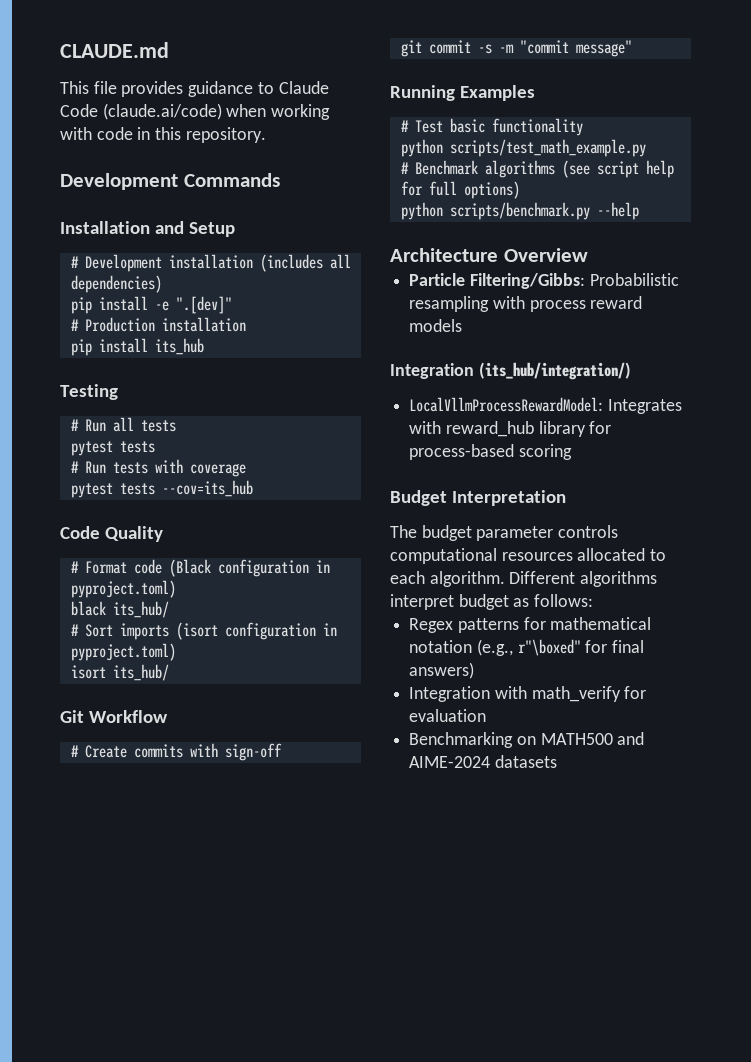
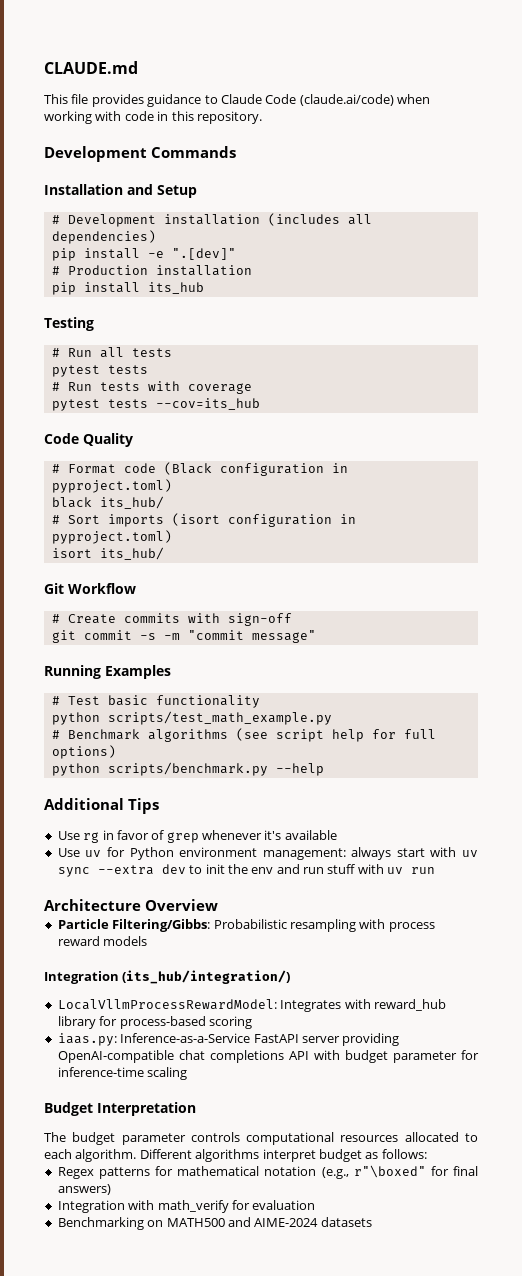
(639, 211) none -> [44,798,159,814] [57,830,337,843] [57,847,478,860] [57,864,436,877] // Additional Tips // Use rg in favor of grep whenever it's available // Use uv for Python environment management: always start with uv sync --extra dev to init the env and run stuff with uv run
(572, 452) none -> [57,1033,400,1046] [57,1050,479,1063] [57,1067,188,1080] // iaas.py: Inference-as-a-Service FastAPI server providing OpenAI-compatible chat completions API with budget parameter for inference-time scaling

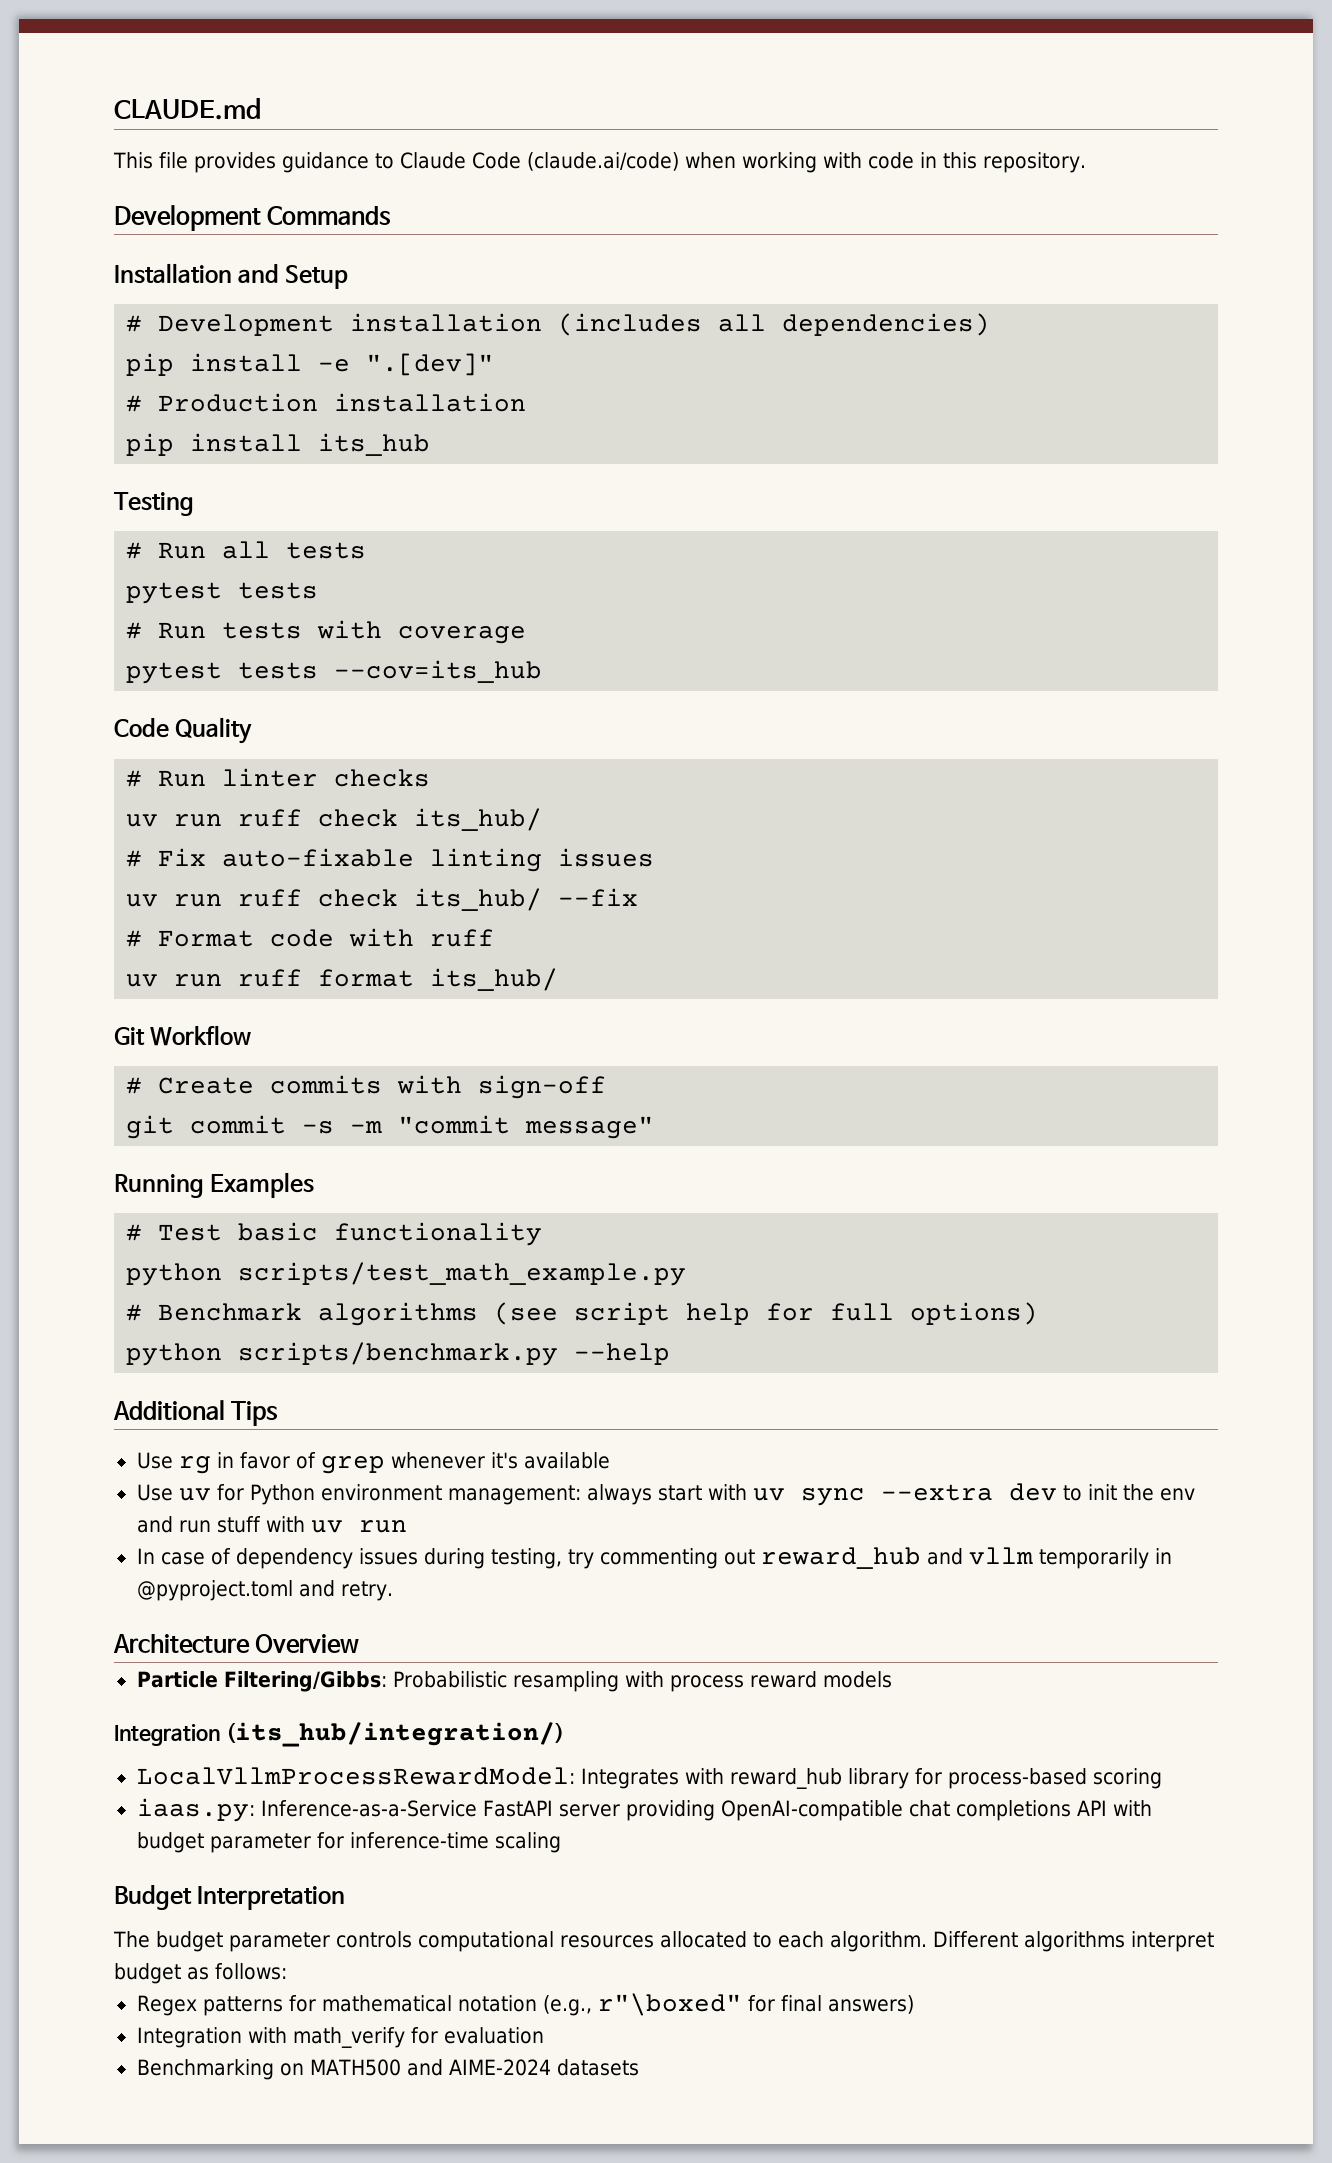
[67,462,348,476] [51,479,172,493] [51,496,164,509] [51,513,356,527] [51,530,172,544] [51,548,92,558] Format code (Black configuration in pyproject.toml) // black its_hub/ // # Sort imports (isort configuration in pyproject.toml) // isort -> [158,768,431,787] [126,808,543,831] [126,848,655,872] [126,888,639,911] [126,928,495,947] [126,969,415,987] Run linter checks // uv run ruff check its_hub/ // # Fix auto-fixable linting issues // uv run ruff check its_hub/ --fix // # Format code with ruff // uv run ruff format
(436, 870) none -> [136,1547,1172,1569] [136,1580,393,1601] // In case of dependency issues during testing, try commenting out reward_hub and vllm temporarily in @pyproject.toml and retry.

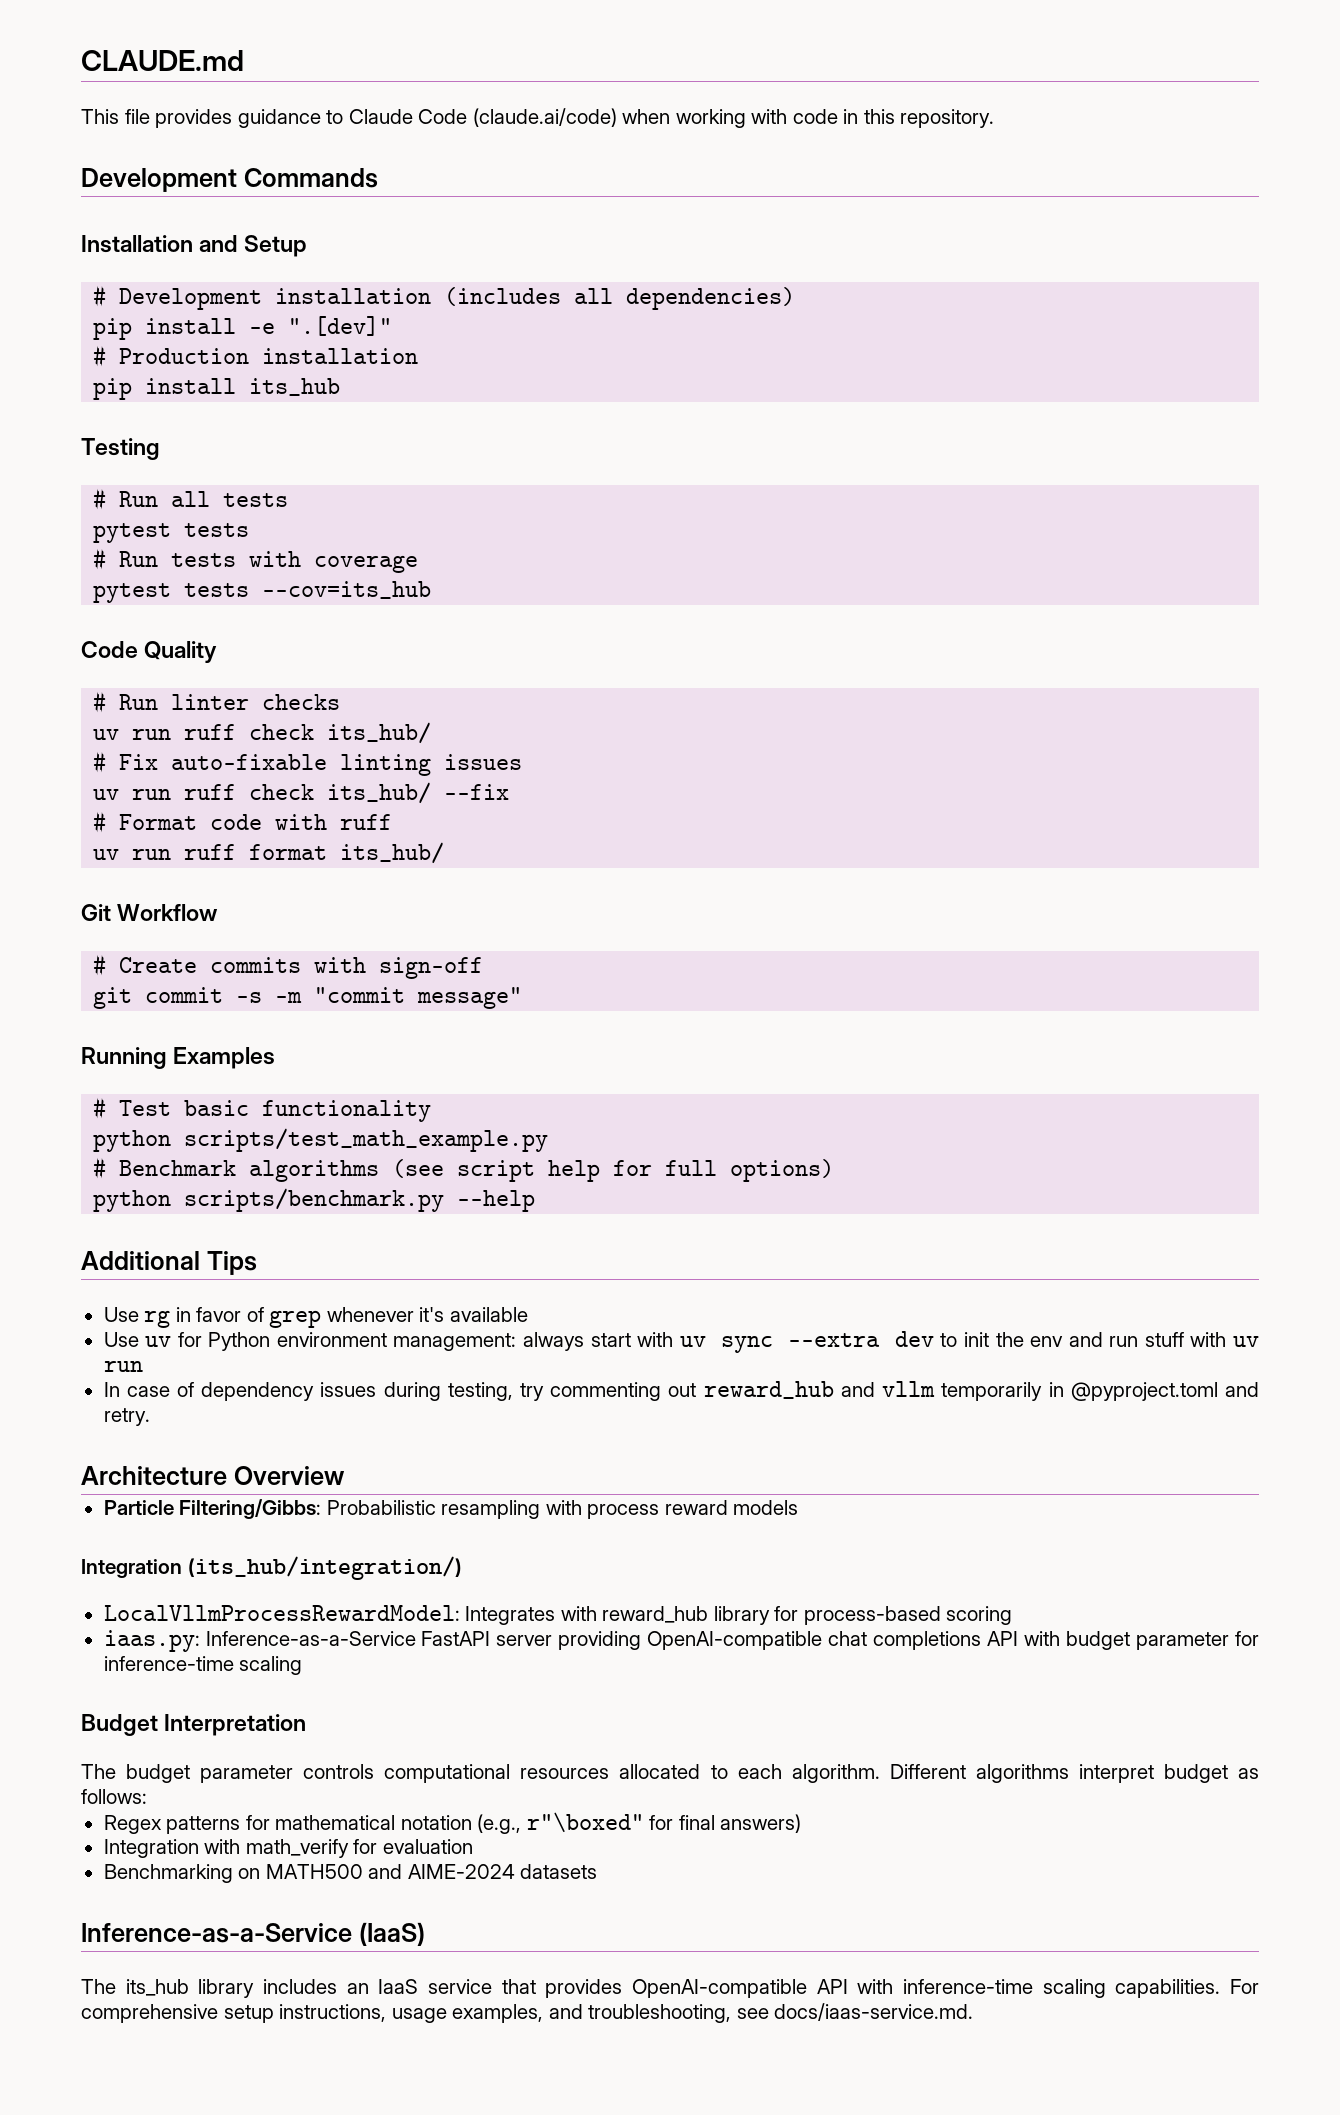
(639, 2067) none -> [81,1922,425,1946] [81,1979,1259,1998] [81,2003,974,2023] // Inference-as-a-Service (IaaS) // The its_hub library includes an IaaS service that provides OpenAI-compatible API with inference-time scaling capabilities. For comprehensive setup instructions, usage examples, and troubleshooting, see docs/iaas-service.md.

